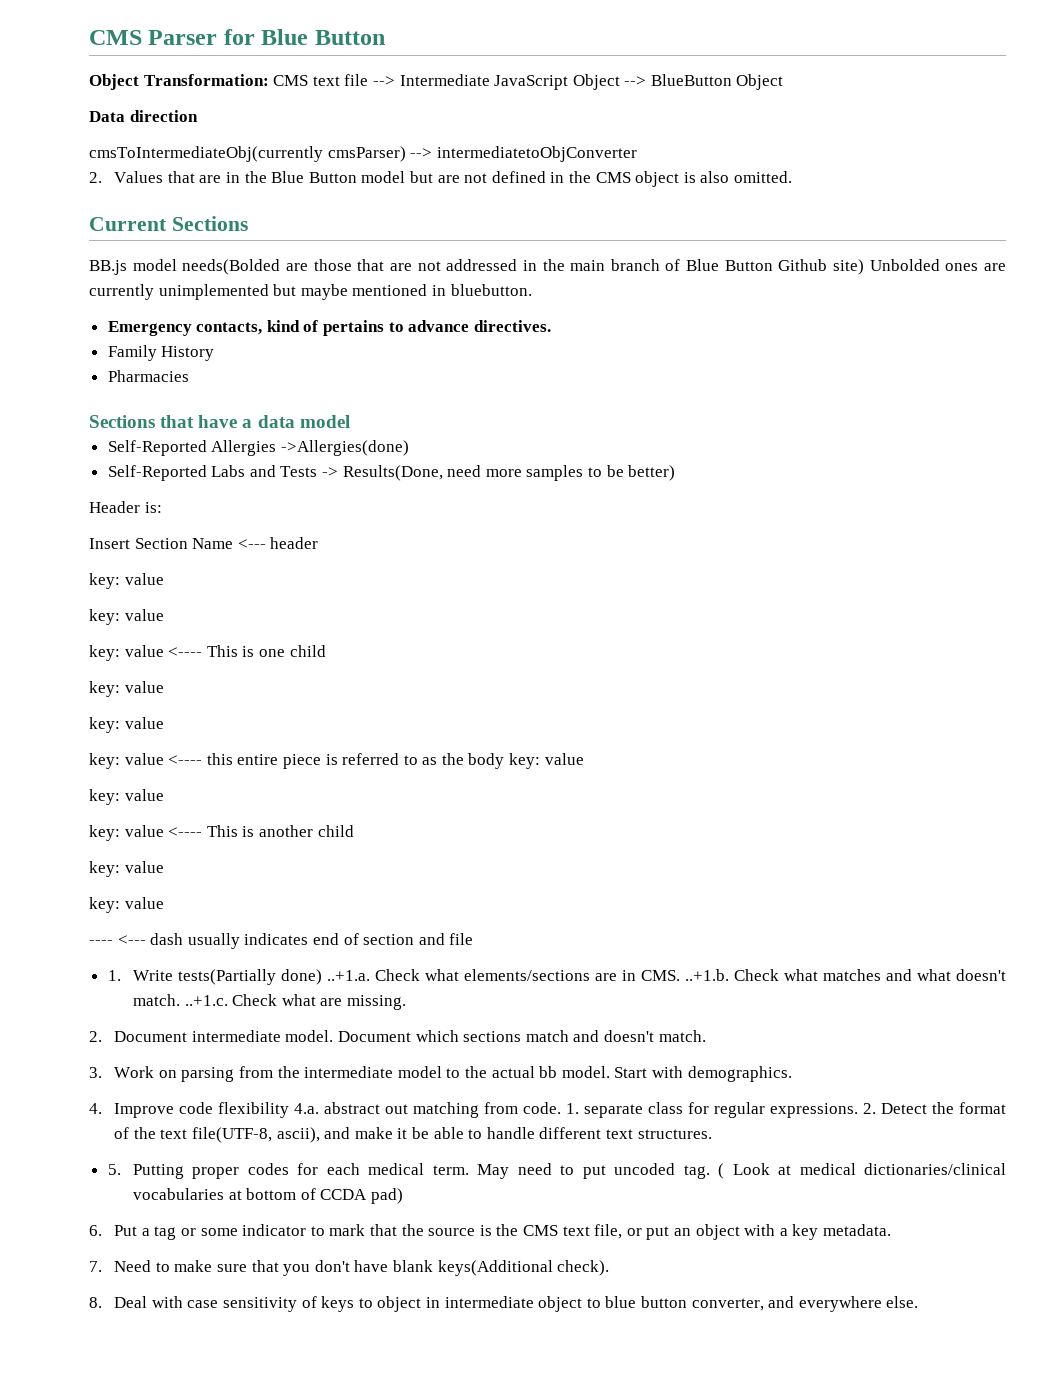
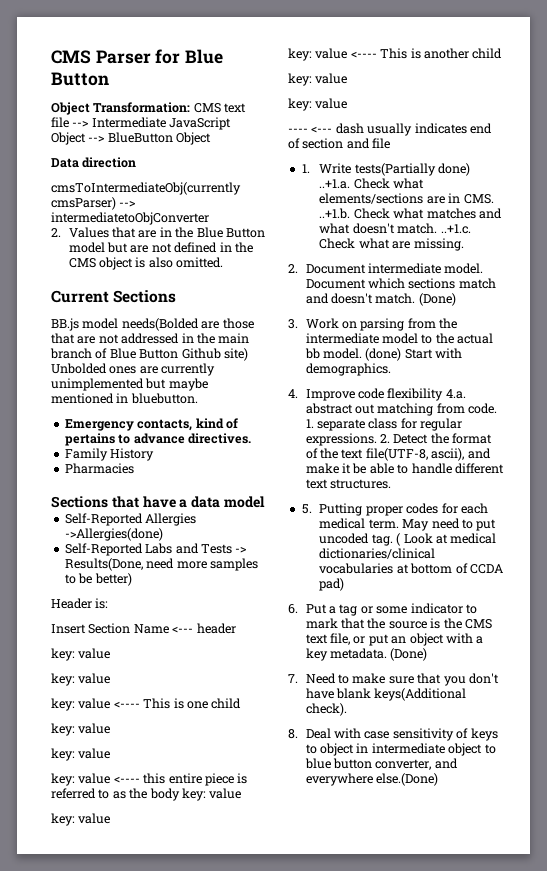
(706, 1036) none -> [418,293,456,306] (Done)
(610, 1072) none -> [365,348,402,361] (done)
(891, 1230) none -> [390,648,428,661] (Done)
[886,1296,919,1308] else. -> [376,773,439,786] else.(Done)

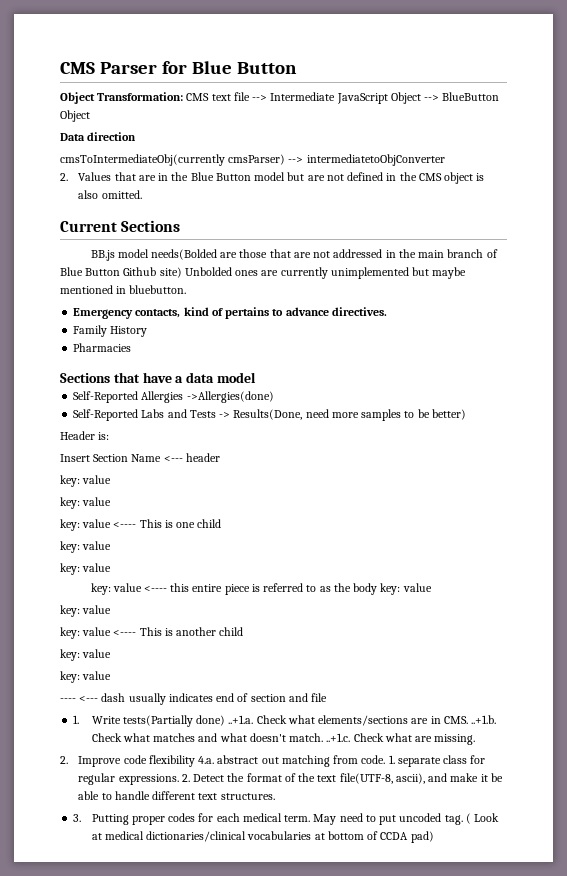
[305,263,484,274] [305,278,496,289] [305,293,456,306] [288,318,458,331] [305,333,494,344] [304,348,463,361] [305,363,391,376] [288,389,298,398] Document intermediate model. Document which sections match and doesn't match. (Done) // 3. Work on parsing from the intermediate model to the actual bb model. (done) Start with demographics. // 4. -> (68, 760) none
[301,504,312,514] 5. -> [73,814,82,822] 3.
[288,603,477,616] [305,618,492,629] [305,633,484,646] [305,648,428,661] [288,673,499,686] [305,688,467,701] [305,703,347,716] [288,728,498,741] [305,743,496,756] [304,758,458,770] [305,773,439,786] // 6. Put a tag or some indicator to mark that the source is the CMS text file, or put an object with a key metadata. (Done) // 7. Need to make sure that you don't have blank keys(Additional check). // 8. Deal with case sensitivity of keys to object in intermediate object to blue button converter, and everywhere else.(Done) -> (434, 837) none

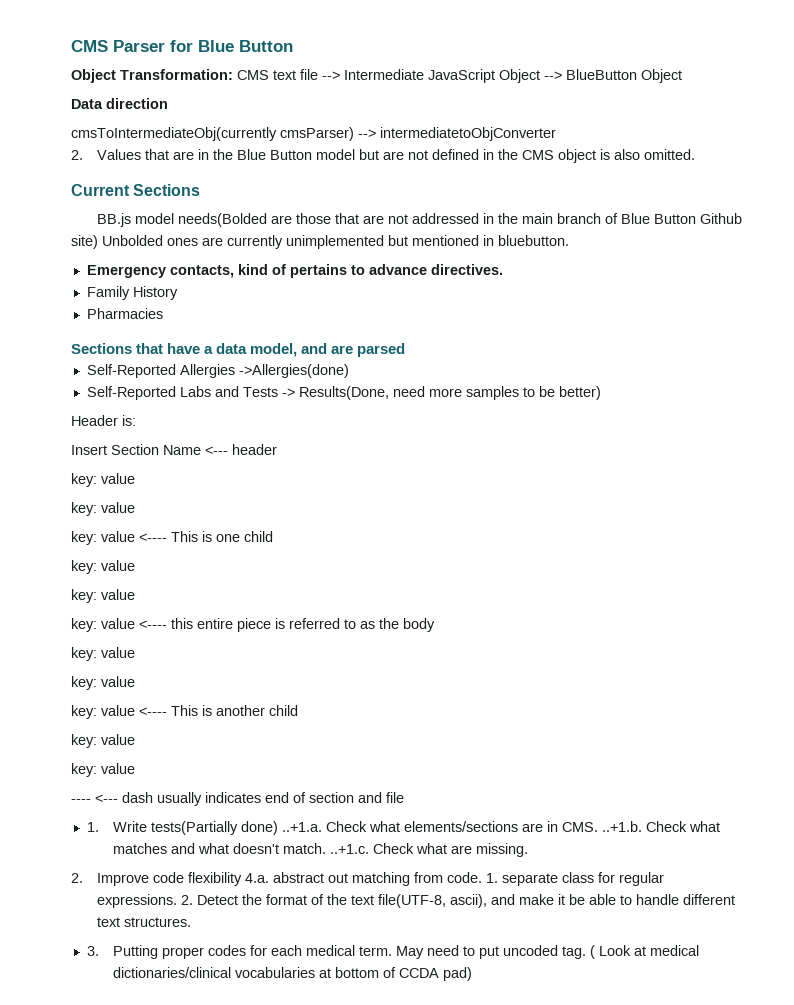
[432,267,467,279] maybe -> (408, 240) none
[216,372,256,383] model -> [250,343,406,357] model, and are parsed
(378, 589) none -> (435, 625) //

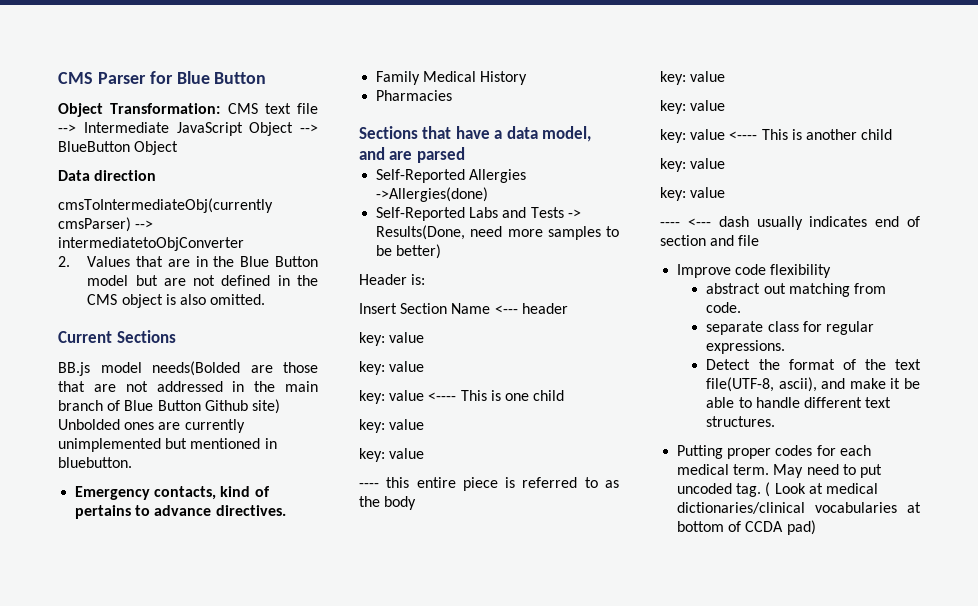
(130, 293) none -> [423,71,477,82] Medical
[71,618,167,632] key: value <---- -> [359,483,379,488] ----
[86,821,721,835] [113,843,529,857] [71,873,83,883] 1. Write tests(Partially done) ..+1.a. Check what elements/sections are in CMS. ..+1.b. Check what matches and what doesn't match. ..+1.c. Check what are missing. // 2. -> (760, 240) none
[245,873,270,883] 4.a. -> (832, 271) //
[486,873,499,883] 1. -> (742, 307) //
[181,895,194,905] 2. -> (786, 347) //
[86,946,99,956] 3. -> (776, 421) none

